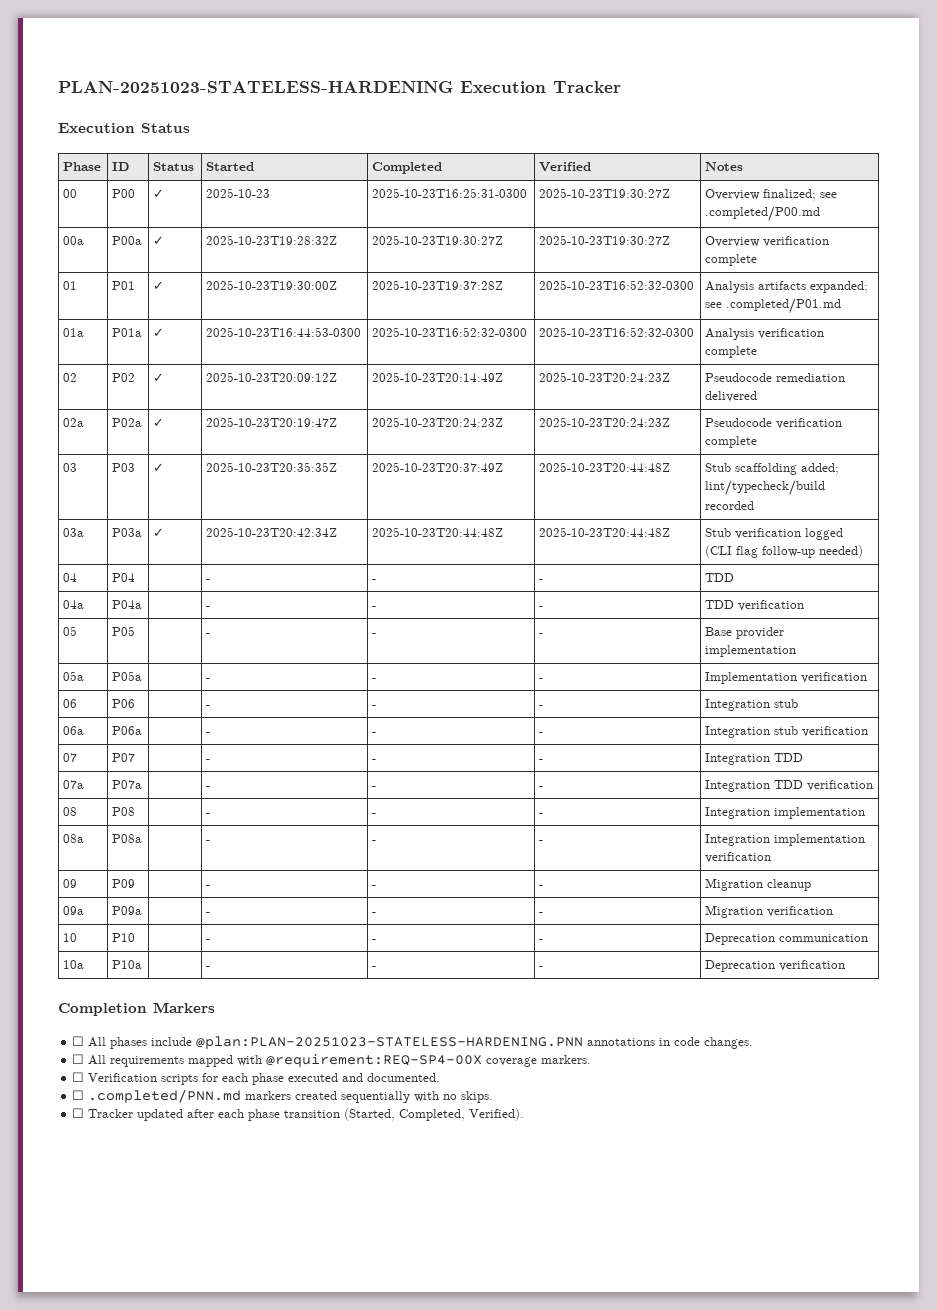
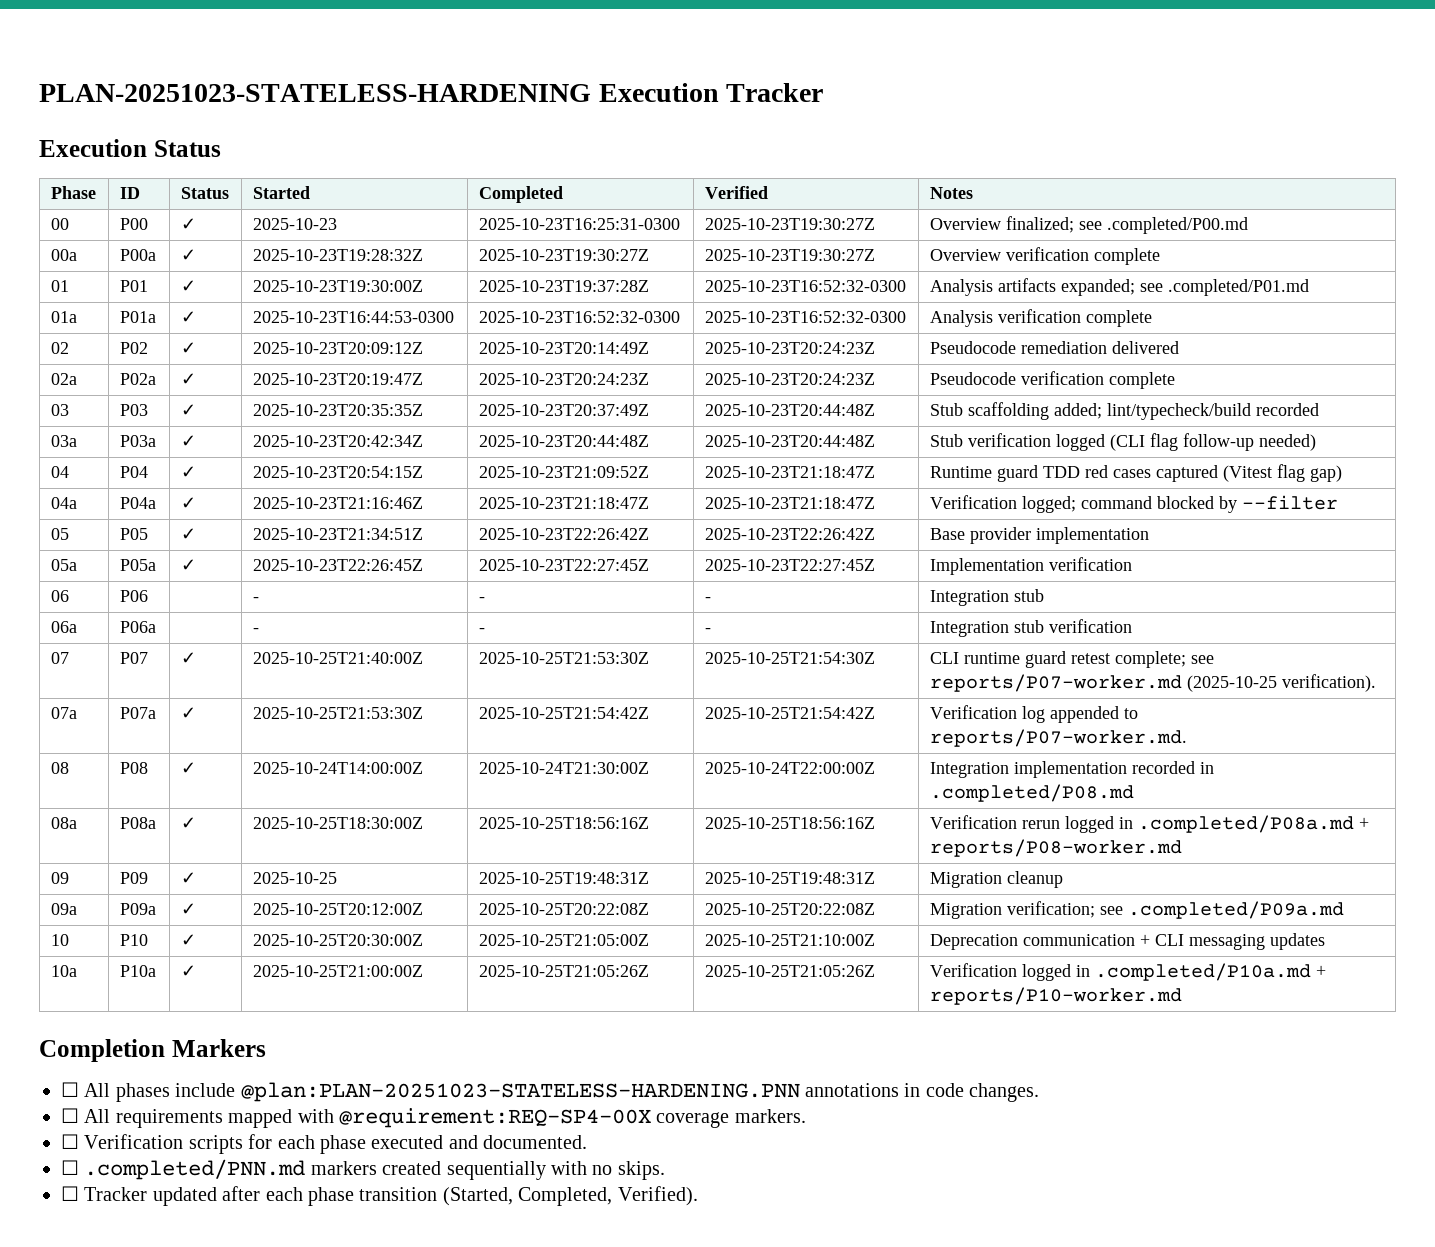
[206,579,211,582] [372,579,377,582] [539,579,544,582] [705,573,735,582] [63,600,85,609] [112,600,143,609] [206,606,211,609] [372,606,377,609] [539,606,544,609] [705,600,805,611] [63,626,78,636] [112,626,136,636] [206,633,211,636] [372,633,377,636] [539,633,544,636] | - | - | - | TDD // 04a | P04a | | - | - | - | TDD verification // 05 | P05 | | - | - | - -> [180,466,196,478] [252,466,423,478] [478,466,649,478] [704,466,875,478] [929,464,1342,482] [50,497,77,509] [119,497,156,509] [180,497,196,509] [252,497,423,509] [478,497,649,509] [704,497,875,509] [929,495,1338,513] [50,528,69,540] [119,528,148,540] [180,528,196,540] [252,528,423,540] [478,528,649,540] [704,528,875,540] ✓ | 2025-10-23T20:54:15Z | 2025-10-23T21:09:52Z | 2025-10-23T21:18:47Z | Runtime guard TDD red cases captured (Vitest flag gap) // 04a | P04a | ✓ | 2025-10-23T21:16:46Z | 2025-10-23T21:18:47Z | 2025-10-23T21:18:47Z | Verification logged; command blocked by --filter // 05 | P05 | ✓ | 2025-10-23T21:34:51Z | 2025-10-23T22:26:42Z | 2025-10-23T22:26:42Z
[206,678,211,681] [372,678,377,681] [539,678,544,681] | - | - | - -> [180,559,196,571] [252,559,423,571] [478,559,649,571] [704,559,875,571] ✓ | 2025-10-23T22:26:45Z | 2025-10-23T22:27:45Z | 2025-10-23T22:27:45Z
[206,759,211,762] [372,759,377,762] [539,759,544,762] [705,753,804,765] [63,780,85,789] [112,780,143,789] [206,786,211,789] [372,786,377,789] [539,786,544,789] [705,780,874,792] [63,807,78,816] [112,807,136,816] [206,813,211,816] [372,813,377,816] [539,813,544,816] [705,807,866,819] | - | - | - | Integration TDD // 07a | P07a | | - | - | - | Integration TDD verification // 08 | P08 | | - | - | - | Integration implementation -> [180,652,196,664] [252,652,423,664] [478,652,649,664] [704,652,875,664] [929,651,1214,668] [929,674,1376,692] [50,707,77,719] [119,707,156,719] [180,707,196,719] [252,707,423,719] [478,707,649,719] [704,707,875,719] [929,705,1138,723] [929,729,1187,747] [50,762,69,774] [119,762,148,774] [180,762,196,774] [252,762,423,774] [478,762,649,774] [704,762,875,774] [929,761,1214,778] [929,784,1134,802] ✓ | 2025-10-25T21:40:00Z | 2025-10-25T21:53:30Z | 2025-10-25T21:54:30Z | CLI runtime guard retest complete; see reports/P07-worker.md (2025-10-25 verification). // 07a | P07a | ✓ | 2025-10-25T21:53:30Z | 2025-10-25T21:54:42Z | 2025-10-25T21:54:42Z | Verification log appended to reports/P07-worker.md. // 08 | P08 | ✓ | 2025-10-24T14:00:00Z | 2025-10-24T21:30:00Z | 2025-10-24T22:00:00Z | Integration implementation recorded in .completed/P08.md
[206,840,211,843] [372,840,377,843] [539,840,544,843] [705,834,866,846] [705,852,772,863] [63,879,78,888] [112,879,136,888] [206,885,211,888] [372,885,377,888] [539,885,544,888] [705,878,812,891] [63,906,85,915] [112,906,143,915] [206,912,211,915] [372,912,377,915] [539,912,544,915] [705,905,834,918] [63,933,78,942] [112,933,136,942] [206,939,211,942] [372,939,377,942] [539,939,544,942] [705,933,869,945] [63,960,85,969] [112,960,143,969] [206,966,211,969] [372,966,377,969] [539,966,544,969] [705,960,846,972] | - | - | - | Integration implementation verification // 09 | P09 | | - | - | - | Migration cleanup // 09a | P09a | | - | - | - | Migration verification // 10 | P10 | | - | - | - | Deprecation communication // 10a | P10a | | - | - | - | Deprecation verification -> [180,817,196,829] [252,817,423,829] [478,817,649,829] [704,817,875,829] [929,815,1369,833] [929,839,1182,857] [50,872,69,884] [119,872,148,884] [180,872,196,884] [252,872,337,884] [478,872,649,884] [704,872,875,884] [929,871,1063,888] [50,903,77,915] [119,903,156,915] [180,903,196,915] [252,903,423,915] [478,903,649,915] [704,903,875,915] [929,901,1344,919] [50,934,69,946] [119,934,148,946] [180,934,196,946] [252,934,423,946] [478,934,649,946] [704,934,875,946] [929,933,1325,950] [50,965,77,977] [119,965,156,977] [180,965,196,977] [252,965,423,977] [478,965,649,977] [704,965,875,977] [929,963,1326,981] [929,987,1182,1005] ✓ | 2025-10-25T18:30:00Z | 2025-10-25T18:56:16Z | 2025-10-25T18:56:16Z | Verification rerun logged in .completed/P08a.md + reports/P08-worker.md // 09 | P09 | ✓ | 2025-10-25 | 2025-10-25T19:48:31Z | 2025-10-25T19:48:31Z | Migration cleanup // 09a | P09a | ✓ | 2025-10-25T20:12:00Z | 2025-10-25T20:22:08Z | 2025-10-25T20:22:08Z | Migration verification; see .completed/P09a.md // 10 | P10 | ✓ | 2025-10-25T20:30:00Z | 2025-10-25T21:05:00Z | 2025-10-25T21:10:00Z | Deprecation communication + CLI messaging updates // 10a | P10a | ✓ | 2025-10-25T21:00:00Z | 2025-10-25T21:05:26Z | 2025-10-25T21:05:26Z | Verification logged in .completed/P10a.md + reports/P10-worker.md

